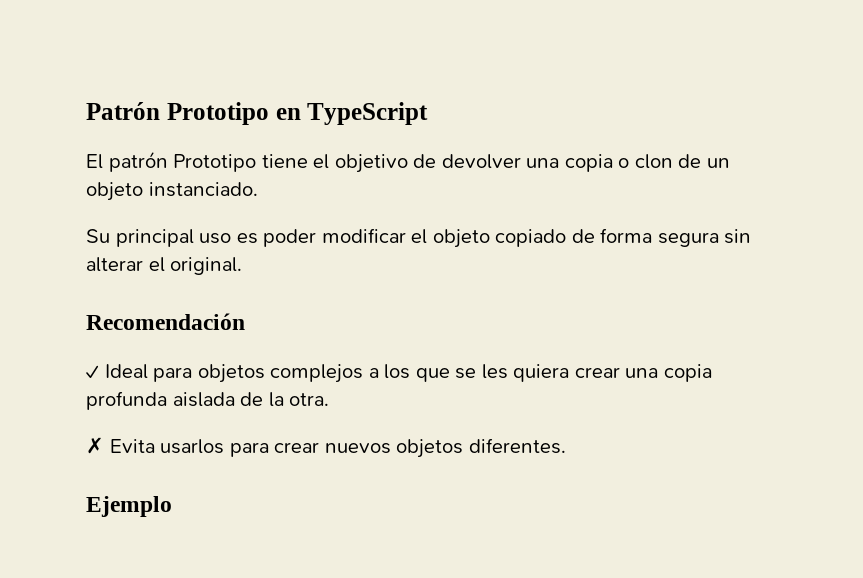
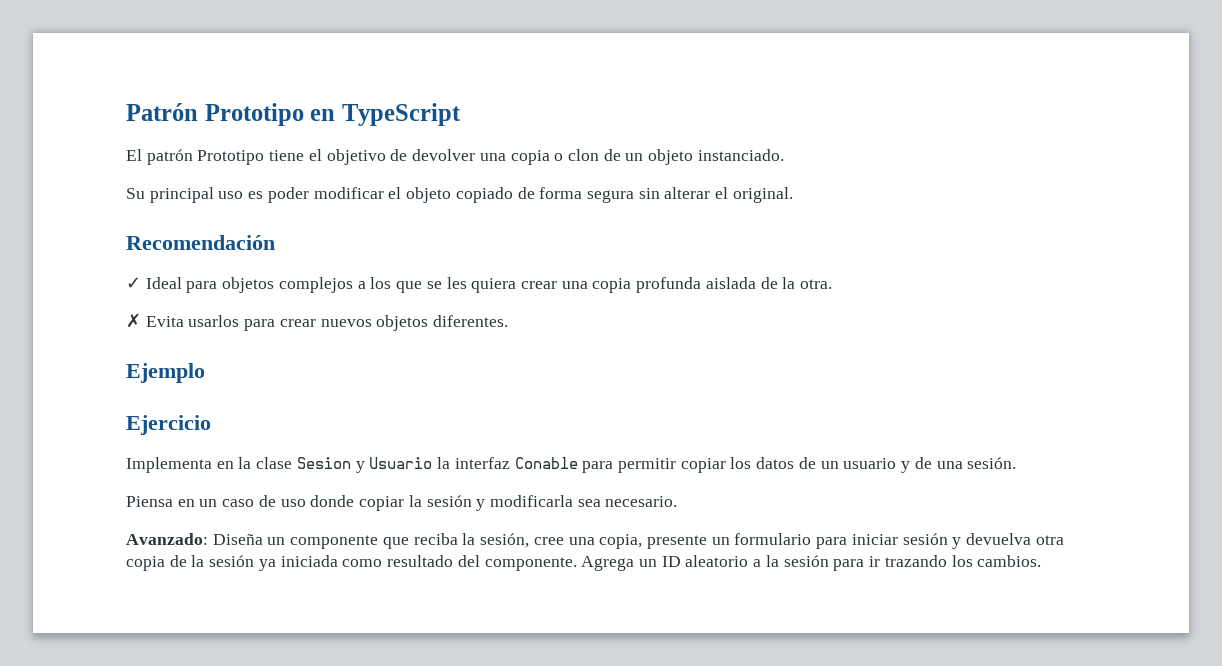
(172, 506) none -> [126,415,211,435] [126,457,1017,473] [126,495,678,511] [126,533,1064,549] [126,555,1042,571] // Ejercicio // Implementa en la clase Sesion y Usuario la interfaz Conable para permitir copiar los datos de un usuario y de una sesión. // Piensa en un caso de uso donde copiar la sesión y modificarla sea necesario. // Avanzado: Diseña un componente que reciba la sesión, cree una copia, presente un formulario para iniciar sesión y devuelva otra copia de la sesión ya iniciada como resultado del componente. Agrega un ID aleatorio a la sesión para ir trazando los cambios.

